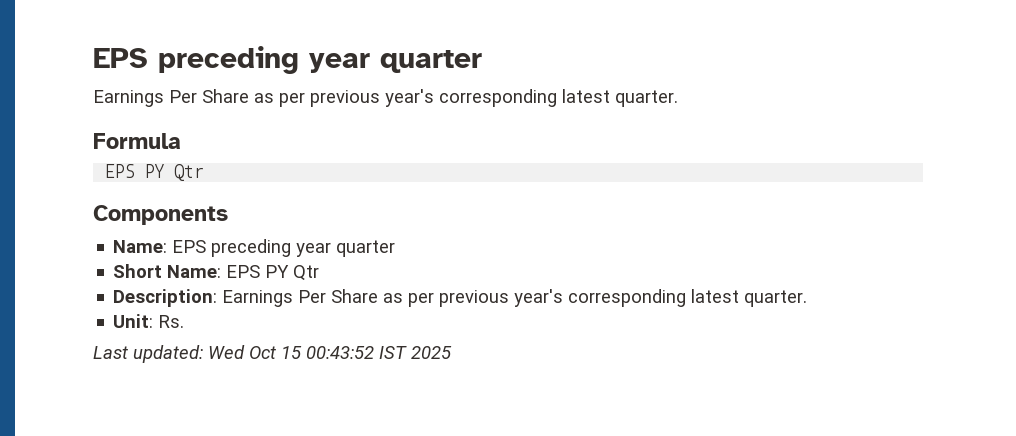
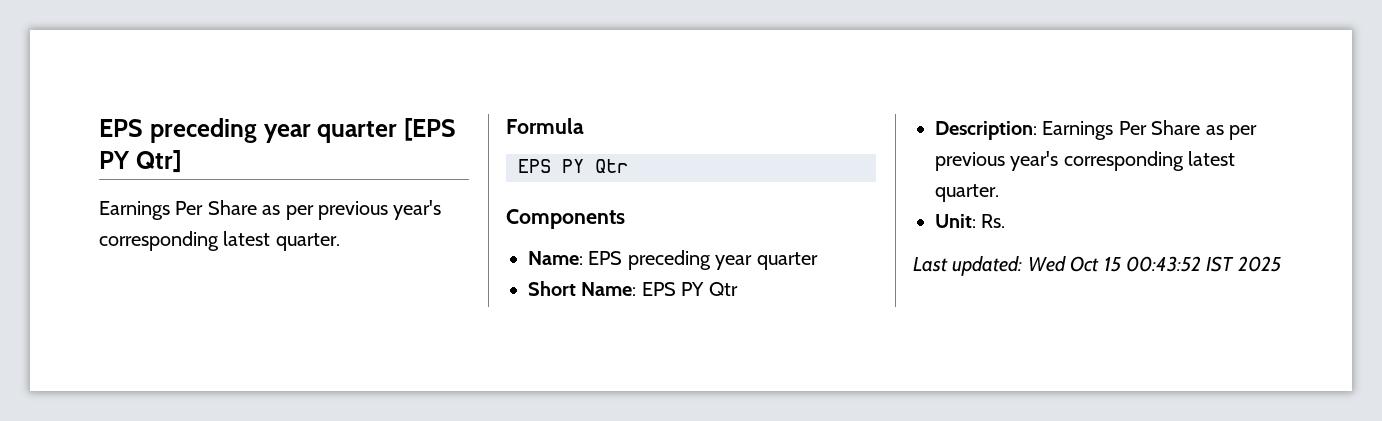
[93,46,482,74] EPS preceding year quarter -> [99,118,456,143] [99,150,182,173] EPS preceding year quarter [EPS PY Qtr]

